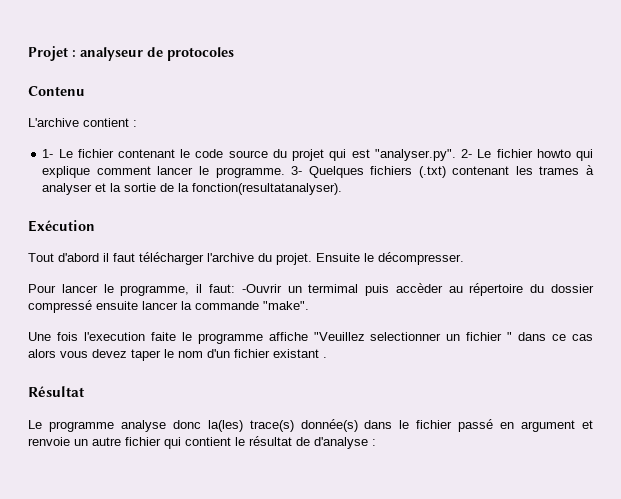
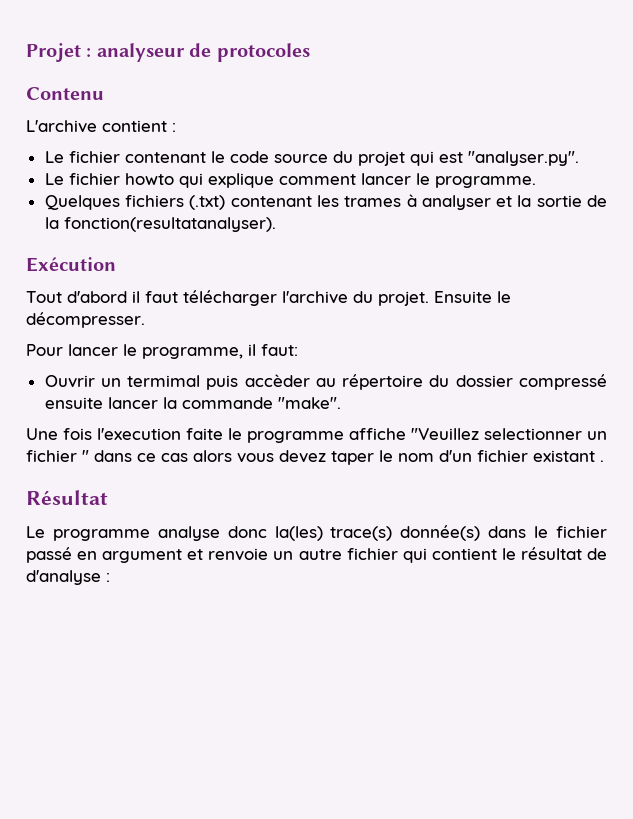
[42,149,54,158] 1- -> (176, 127) none
[461,149,473,158] 2- -> (579, 158) //
[291,166,303,175] 3- -> (536, 182) //
[241,284,282,293] -Ouvrir -> [44,375,95,388] // Ouvrir

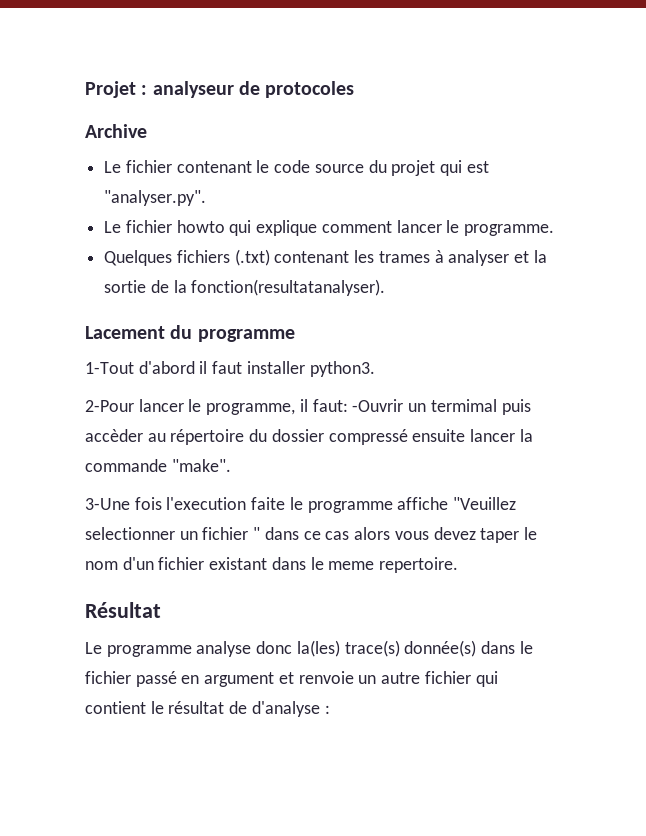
[26,87,104,100] [26,120,176,133] Contenu // L'archive contient : -> [85,124,147,138] Archive
[26,257,116,272] [26,290,511,306] [26,312,145,328] [26,344,63,356] Exécution // Tout d'abord il faut télécharger l'archive du projet. Ensuite le décompresser. // Pour -> [85,325,295,342] [85,361,375,377] [85,400,134,412] Lacement du programme // 1-Tout d'abord il faut installer python3. // 2-Pour
[44,375,95,388] // Ouvrir -> [352,399,404,412] -Ouvrir
[26,428,58,440] Une -> [85,498,130,510] 3-Une
[600,460,604,462] . -> [271,557,459,573] dans le meme repertoire.

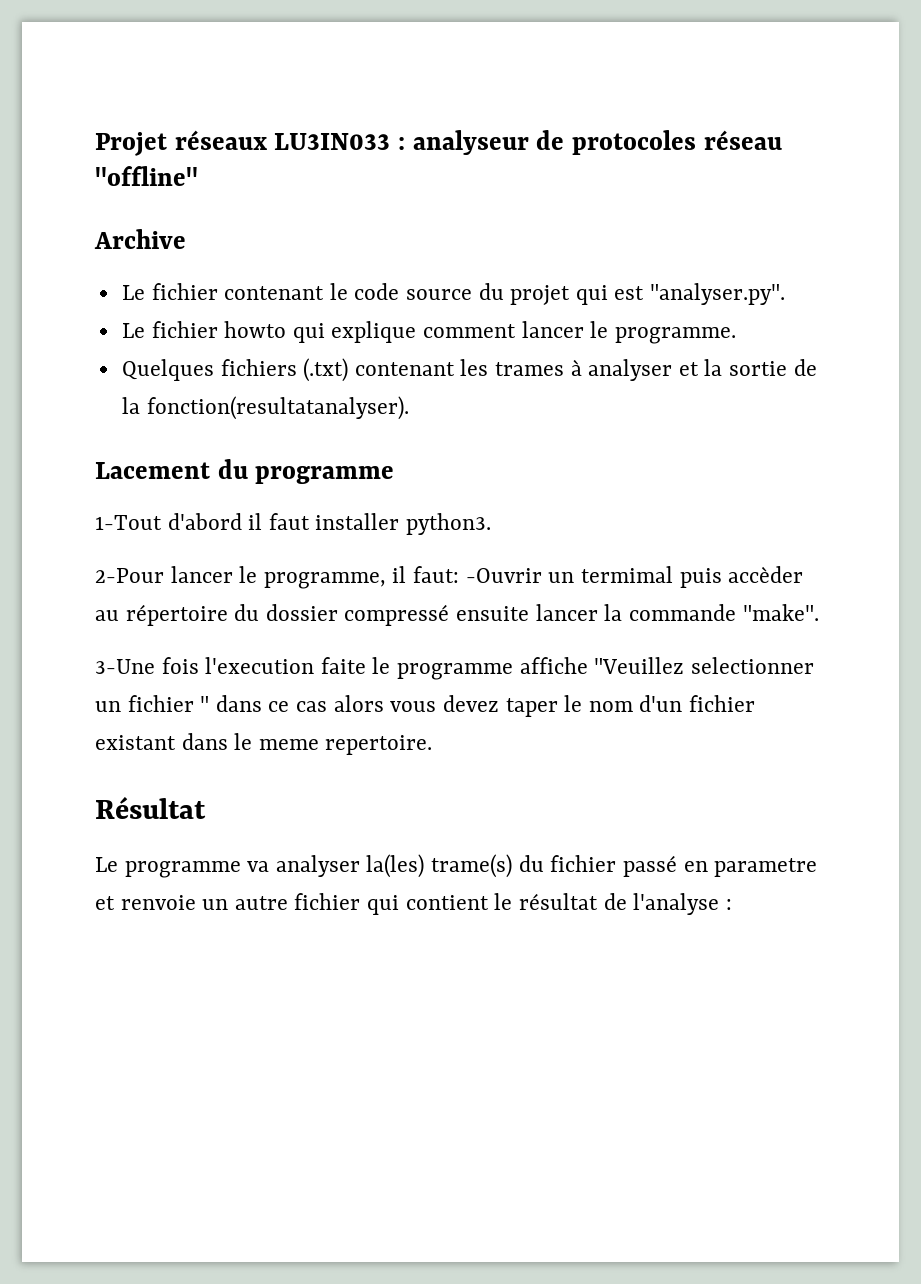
(136, 89) none -> [174,130,391,150] réseaux LU3IN033
(355, 89) none -> [703,130,782,150] [95,166,198,186] réseau "offline"
[196,640,533,657] analyse donc la(les) trace(s) donnée(s) dans le -> [247,854,544,878] va analyser la(les) trame(s) du
[204,672,275,687] argument -> [714,858,818,877] parametre
[251,701,320,717] d'analyse -> [633,893,720,915] l'analyse

